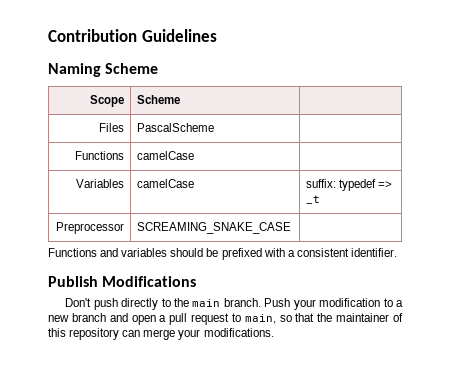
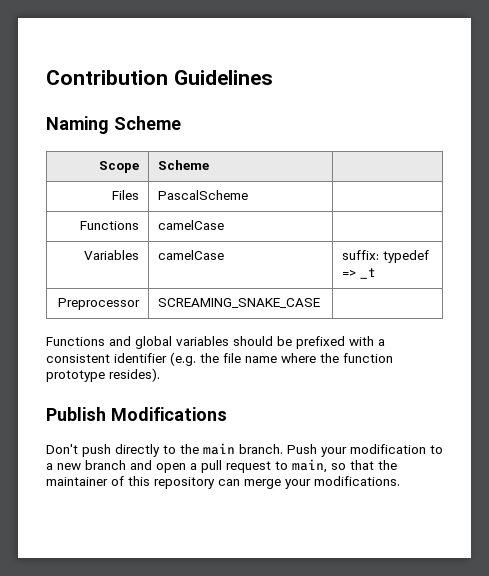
(119, 252) none -> [135,336,172,349] global
[350,248,397,257] identifier. -> [114,352,393,366] [46,368,160,382] identifier (e.g. the file name where the function prototype resides).

